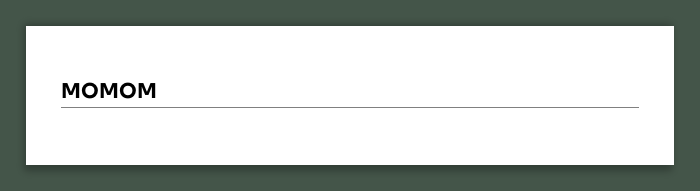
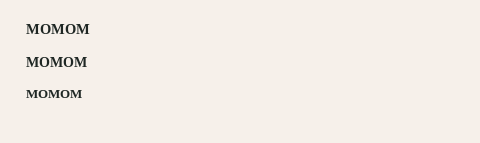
[61,82,157,99] MOMOM -> [26,24,90,34] [26,57,87,67] [26,90,82,98] MOMOM // MOMOM // MOMOM

